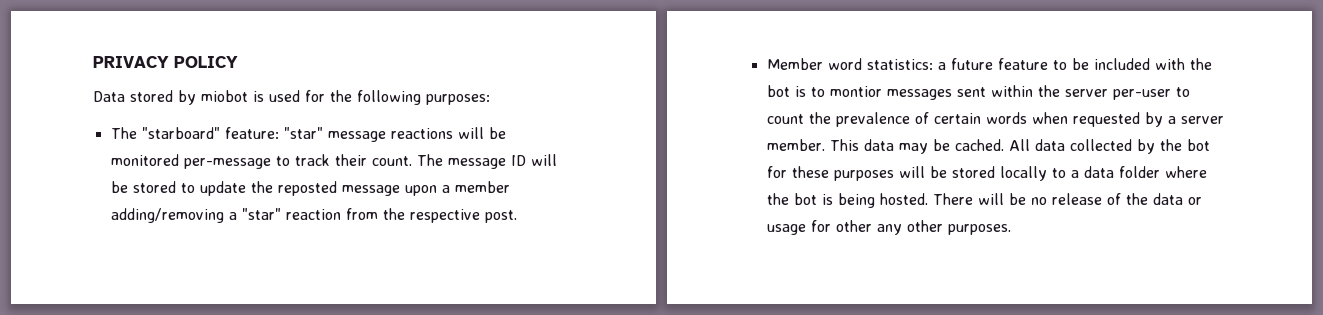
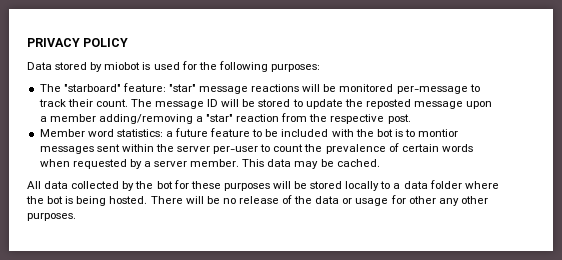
(1004, 145) none -> (380, 163) //

